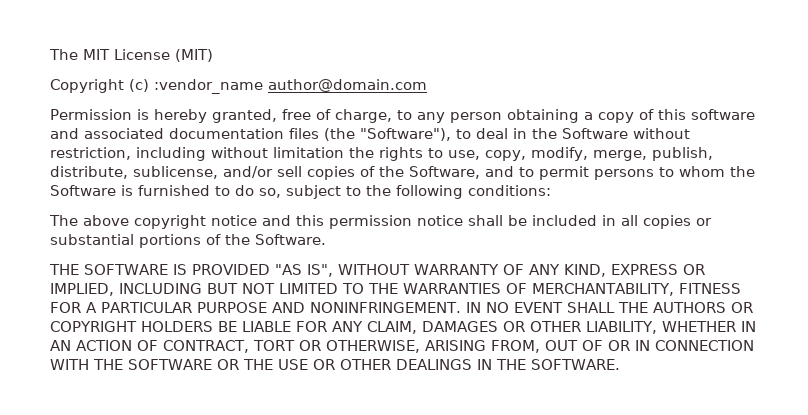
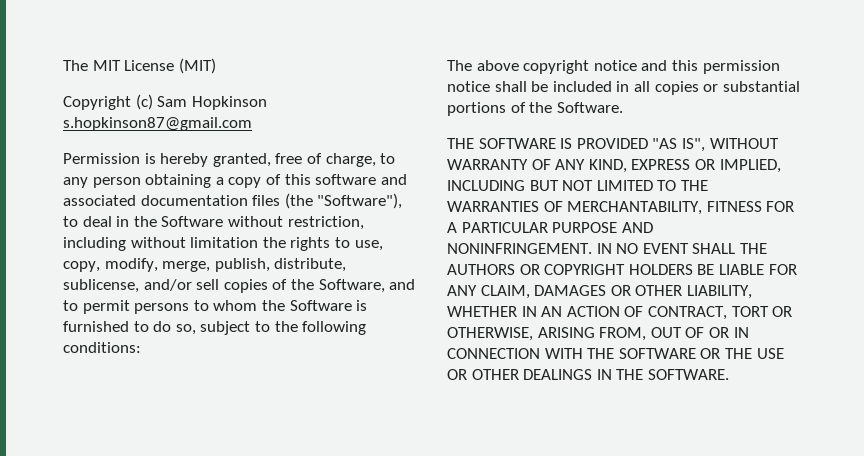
[154,79,427,94] :vendor_name author@domain.com -> [157,96,267,110] [63,117,252,131] Sam Hopkinson s.hopkinson87@gmail.com

